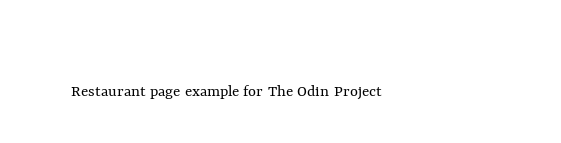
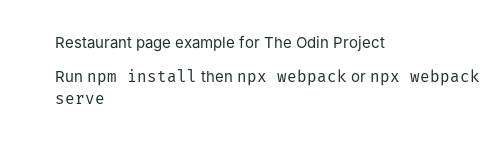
(382, 93) none -> [55,69,481,86] [55,95,105,104] // Run npm install then npx webpack or npx webpack serve

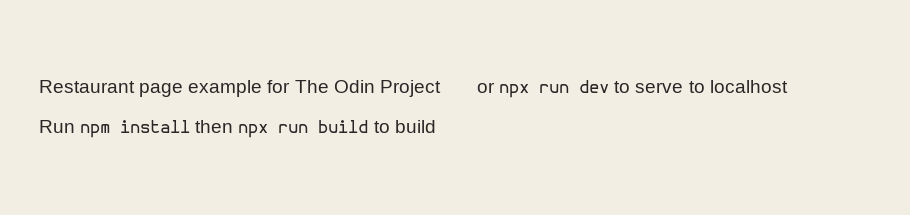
[277,69,481,86] [55,95,105,104] webpack or npx webpack serve -> [278,120,436,133] [477,80,788,98] run build to build or npx run dev to serve to localhost

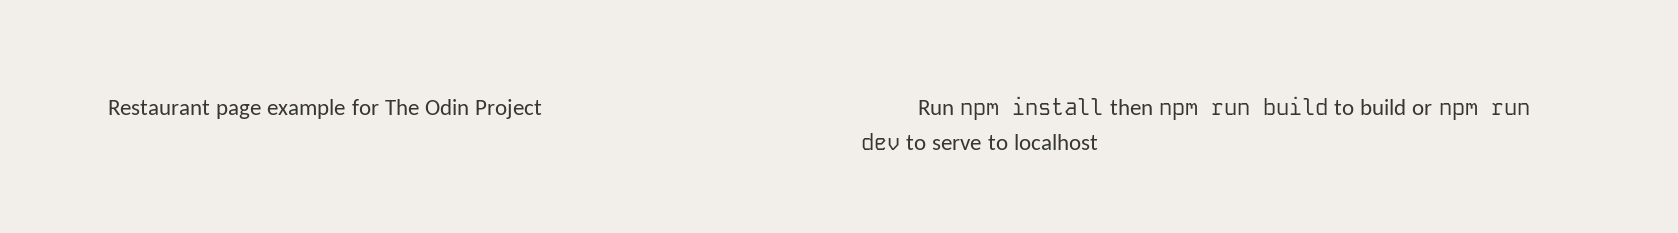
[238,124,269,138] npx -> [1158,103,1198,120] npm
[499,84,530,98] npx -> [1438,103,1478,120] npm

